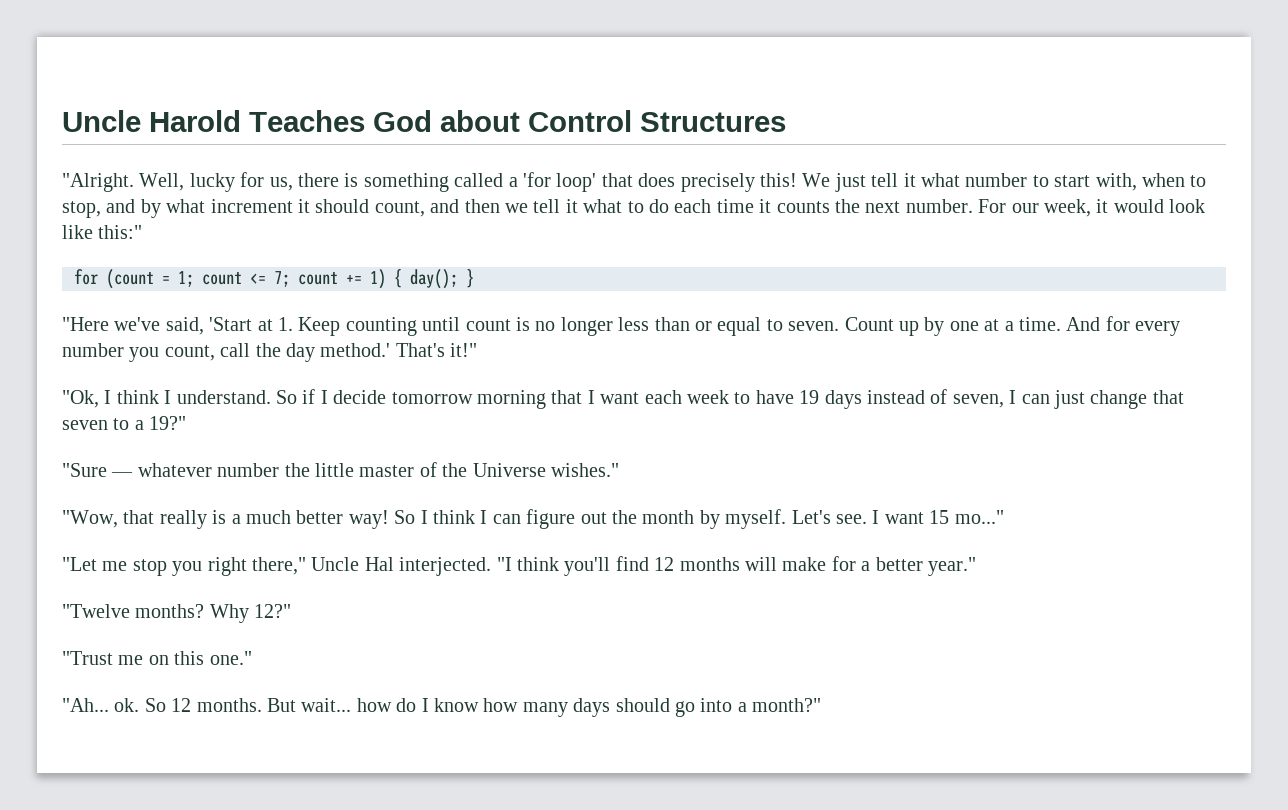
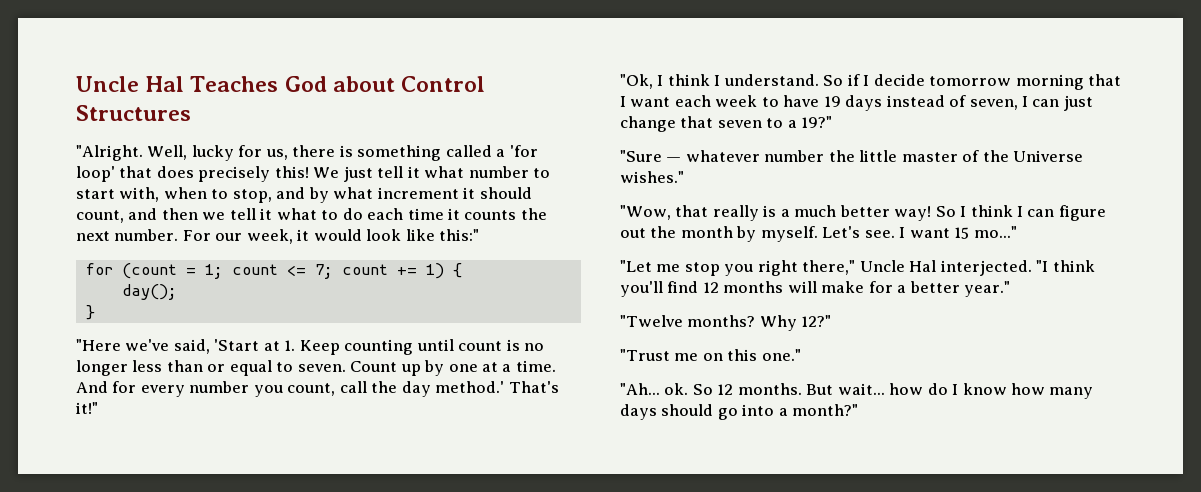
[62,110,241,132] Uncle Harold -> [76,76,185,92] Uncle Hal
(402, 278) none -> (462, 270) //
(458, 279) none -> (177, 292) //

